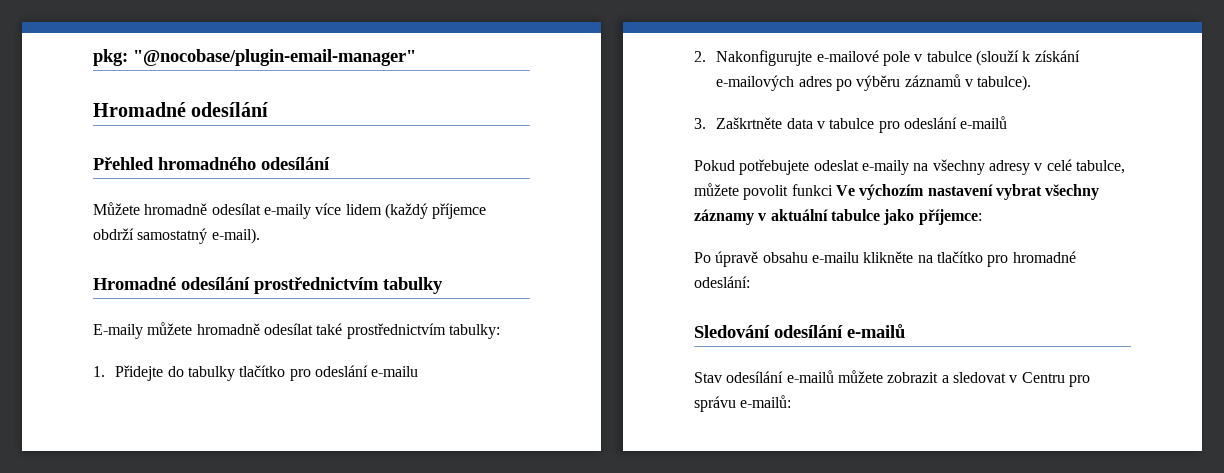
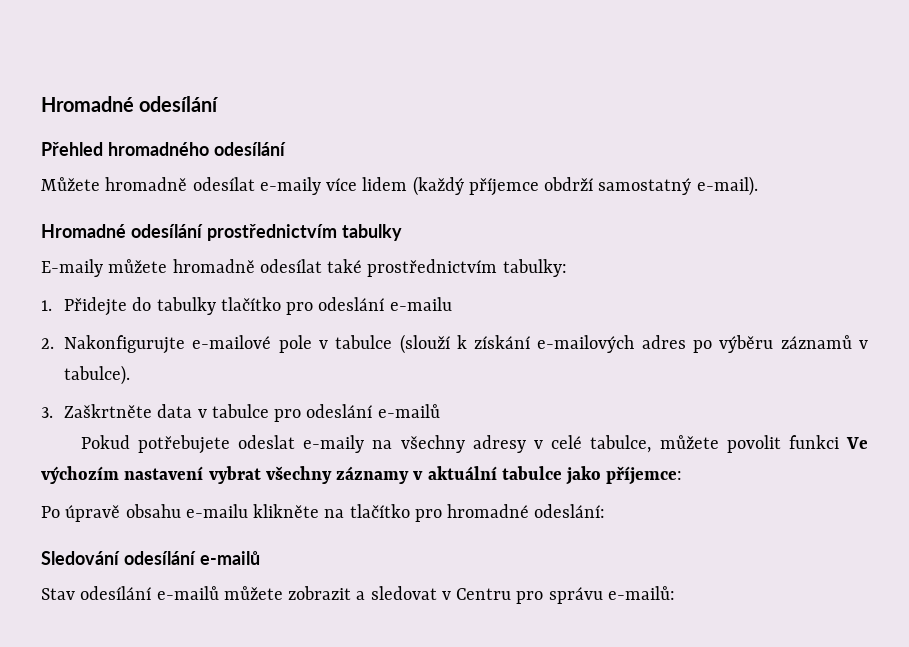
[93,49,416,66] pkg: "@nocobase/plugin-email-manager" // -> (41, 104) none

